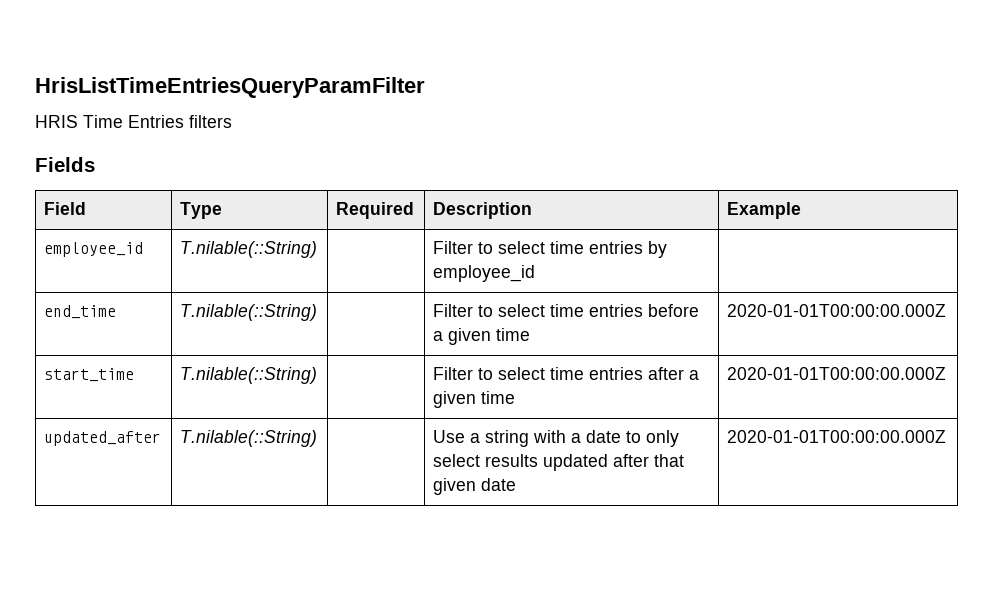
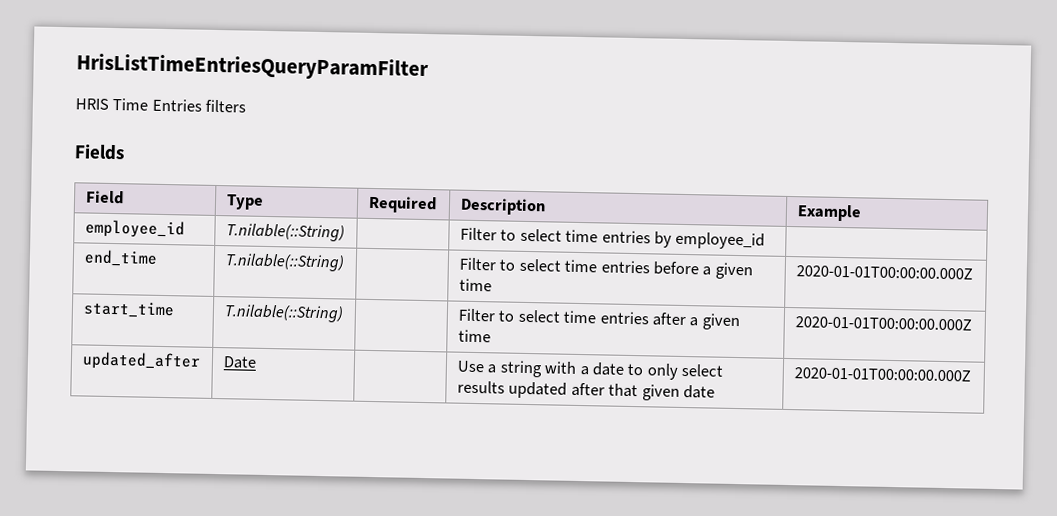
[180,430,318,447] T.nilable(::String) -> [222,356,257,369] Date

